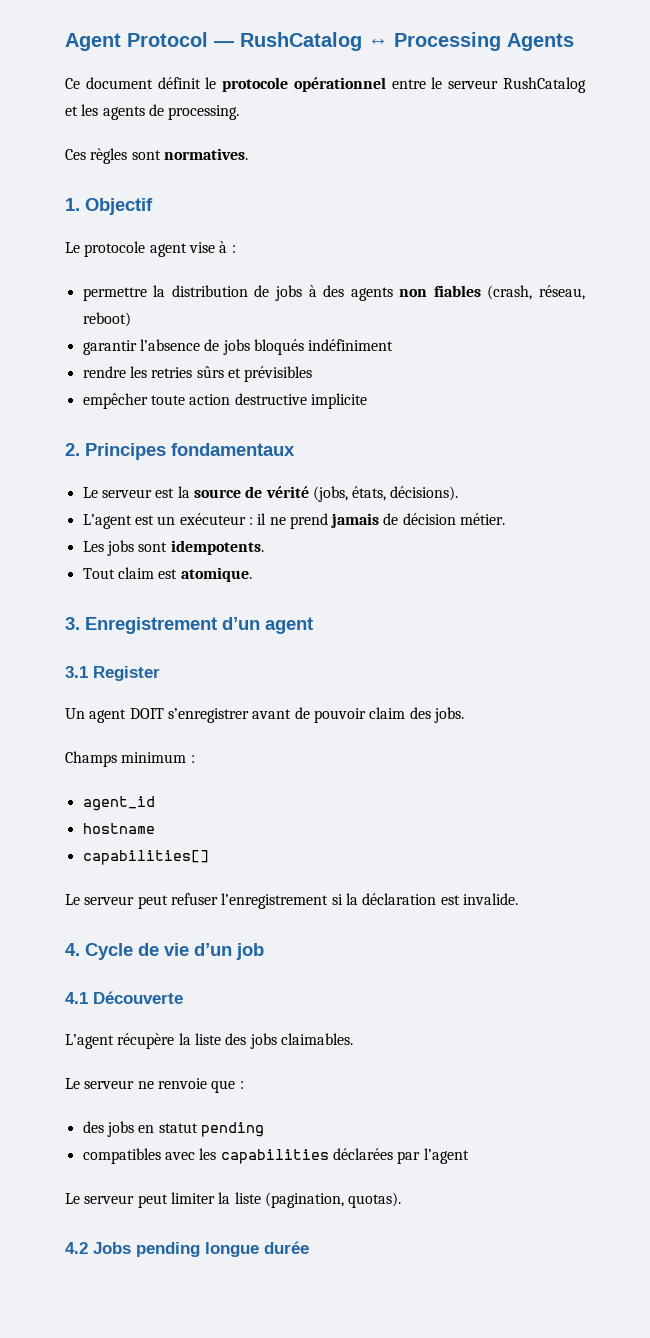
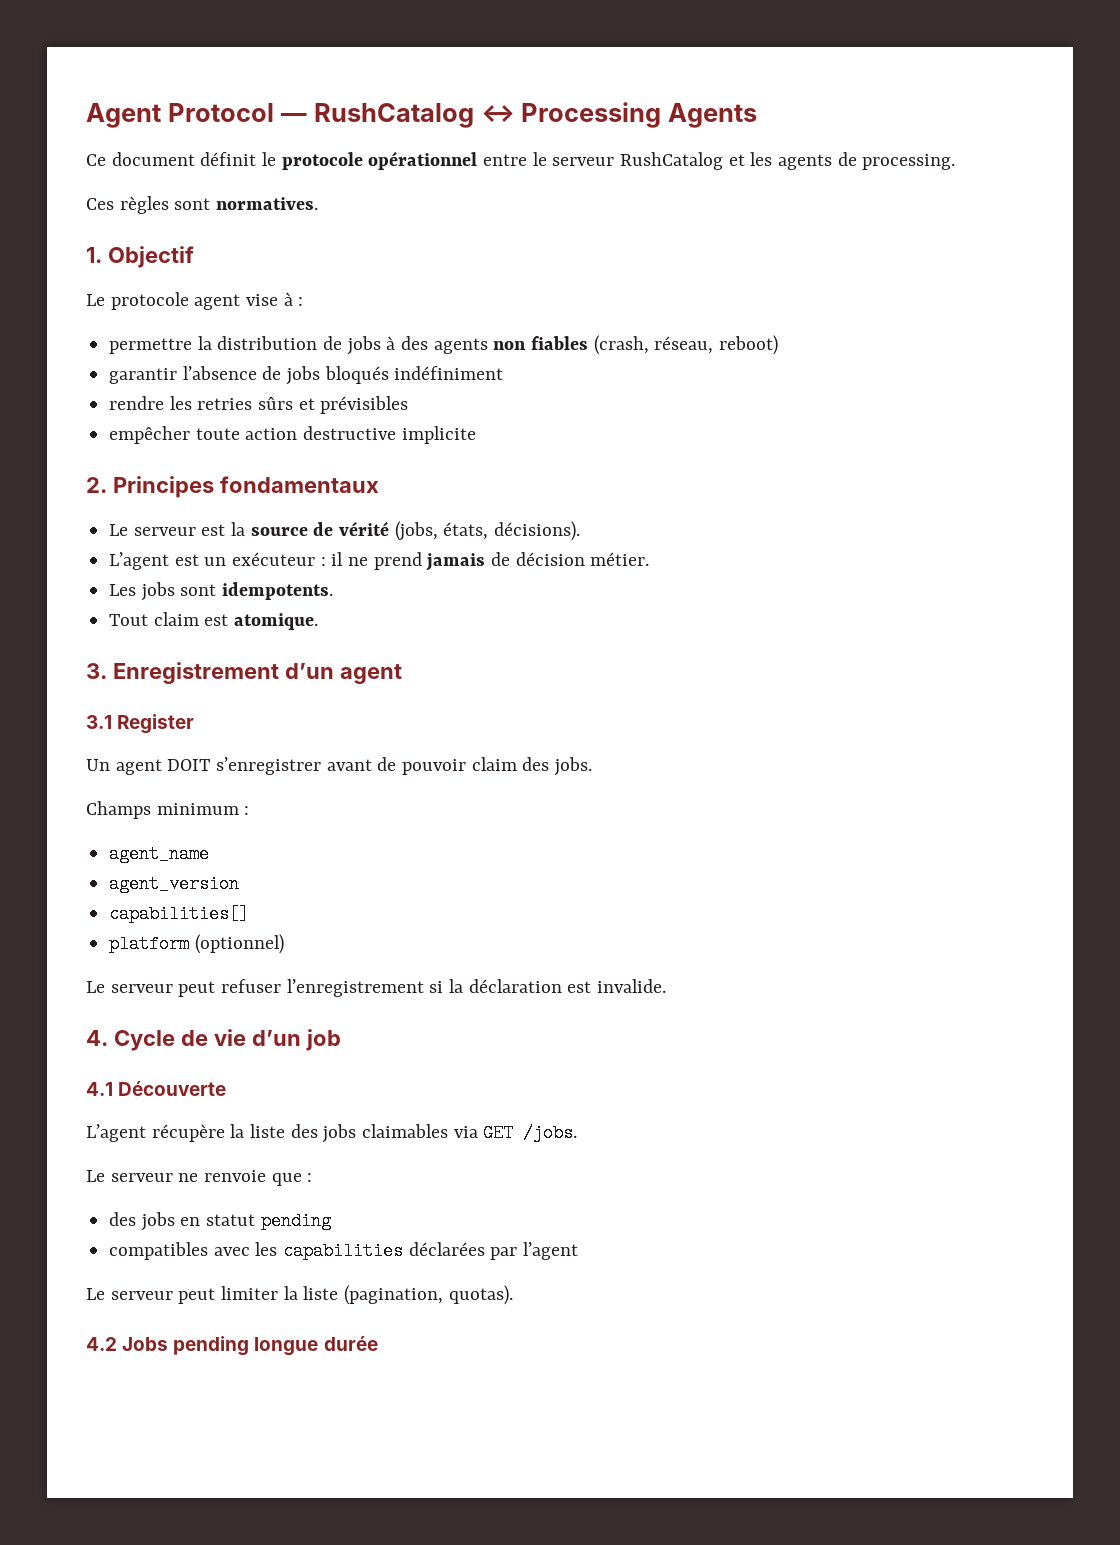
[82,796,155,811] [82,823,155,834] agent_id // hostname -> [109,845,210,863] [109,875,240,893] agent_name // agent_version
(209, 857) none -> [109,934,284,954] // platform (optionnel)
[280,1033,353,1045] claimables. -> [362,1124,578,1142] claimables via GET /jobs.

